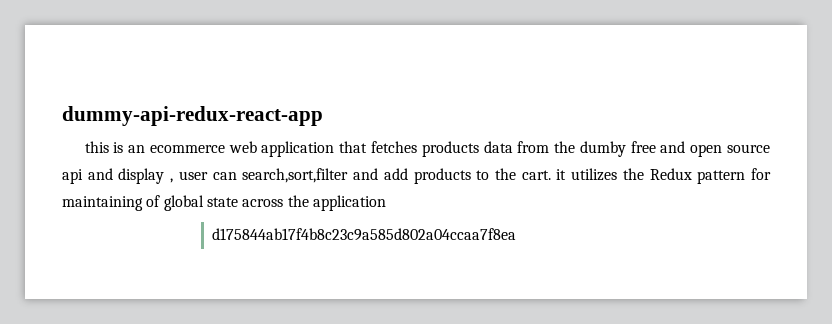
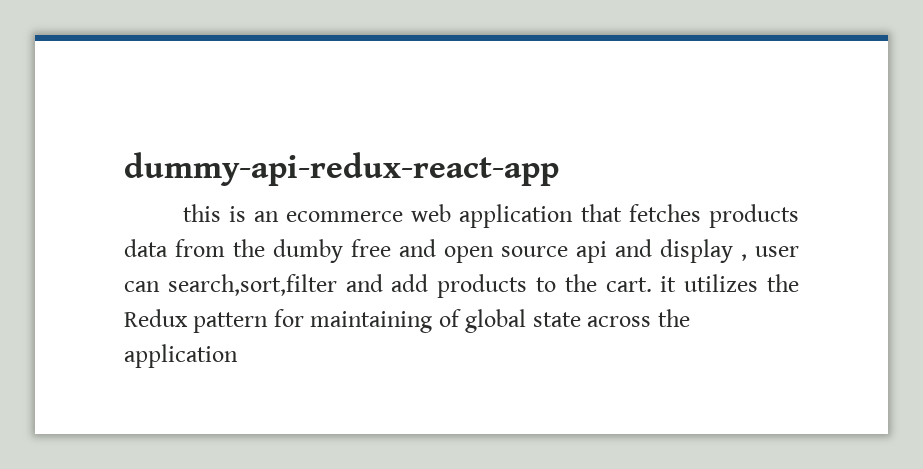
[212,228,517,241] // d175844ab17f4b8c23c9a585d802a04ccaa7f8ea -> (238, 356) none

